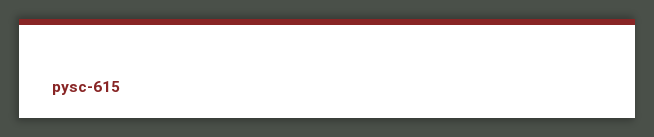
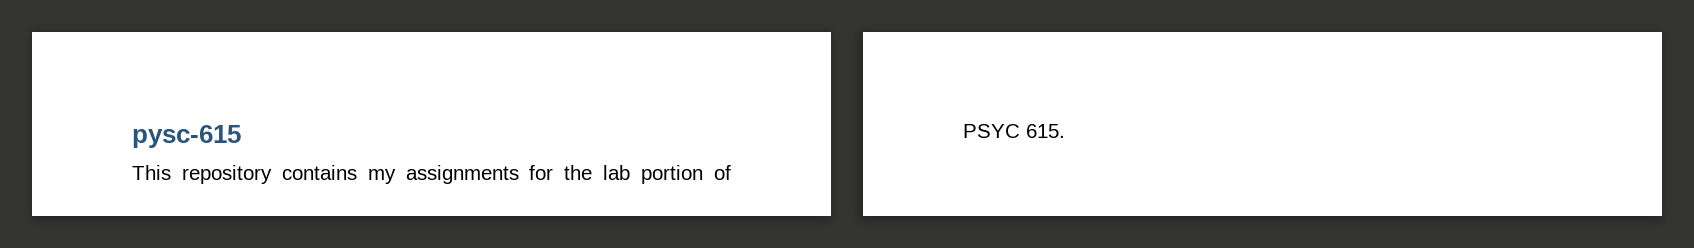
(120, 88) none -> [132,165,732,184] [963,124,1065,138] // This repository contains my assignments for the lab portion of PSYC 615.

